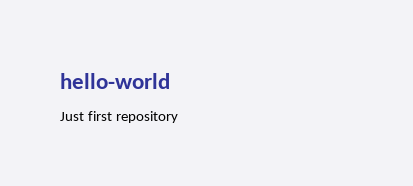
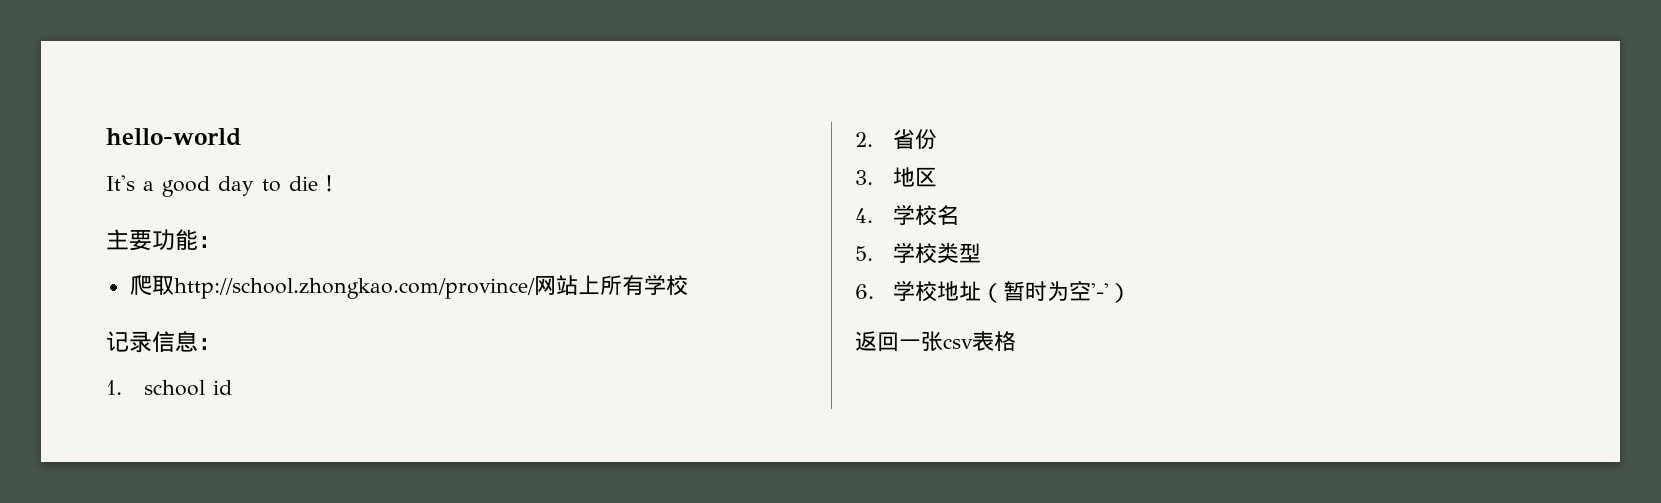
[60,111,178,123] Just first repository -> [106,175,340,197] [106,229,221,251] [129,275,688,299] [106,331,221,353] [106,380,233,396] [855,129,938,149] [855,167,938,187] [855,205,960,226] [855,243,982,264] [855,281,1132,303] [855,331,1016,352] It's a good day to die！ // 主要功能： // 爬取http://school.zhongkao.com/province/网站上所有学校 // 记录信息： // 1. school id // 2.省份 // 3.地区 // 4.学校名 // 5.学校类型 // 6.学校地址（暂时为空'-'） // 返回一张csv表格

